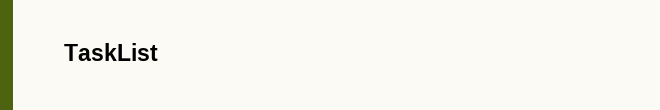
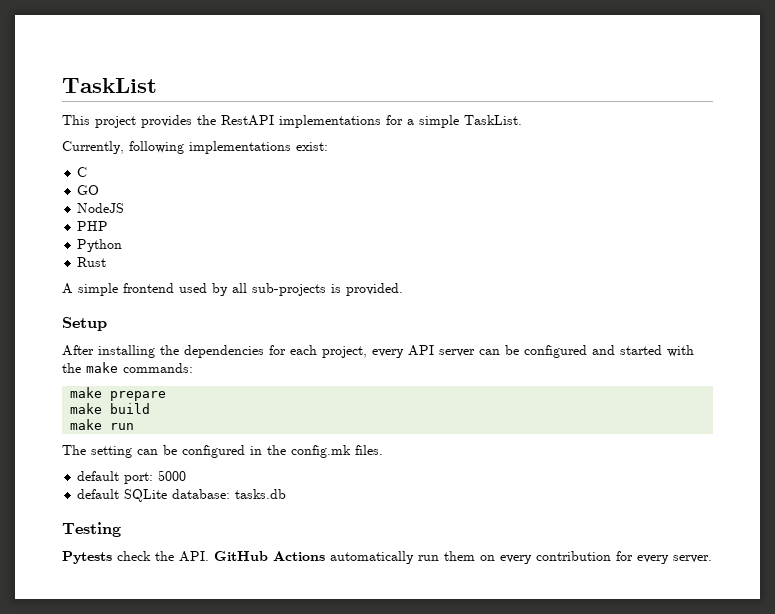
(158, 52) none -> [62,115,522,128] [62,141,328,154] [77,167,88,177] [77,185,100,195] [77,203,125,213] [77,221,109,231] [77,239,123,252] [77,257,107,267] [62,283,403,296] [62,317,107,331] [62,345,694,358] [62,362,193,373] [70,387,167,401] [70,403,151,414] [70,419,135,430] [62,445,383,458] [77,470,187,484] [77,489,287,502] [62,522,121,537] [62,551,712,564] // This project provides the RestAPI implementations for a simple TaskList. // Currently, following implementations exist: // C // GO // NodeJS // PHP // Python // Rust // A simple frontend used by all sub-projects is provided. // Setup // After installing the dependencies for each project, every API server can be configured and started with the make commands: // make prepare // make build // make run // The setting can be configured in the config.mk files. // default port: 5000 // default SQLite database: tasks.db // Testing // Pytests check the API. GitHub Actions automatically run them on every contribution for every server.

